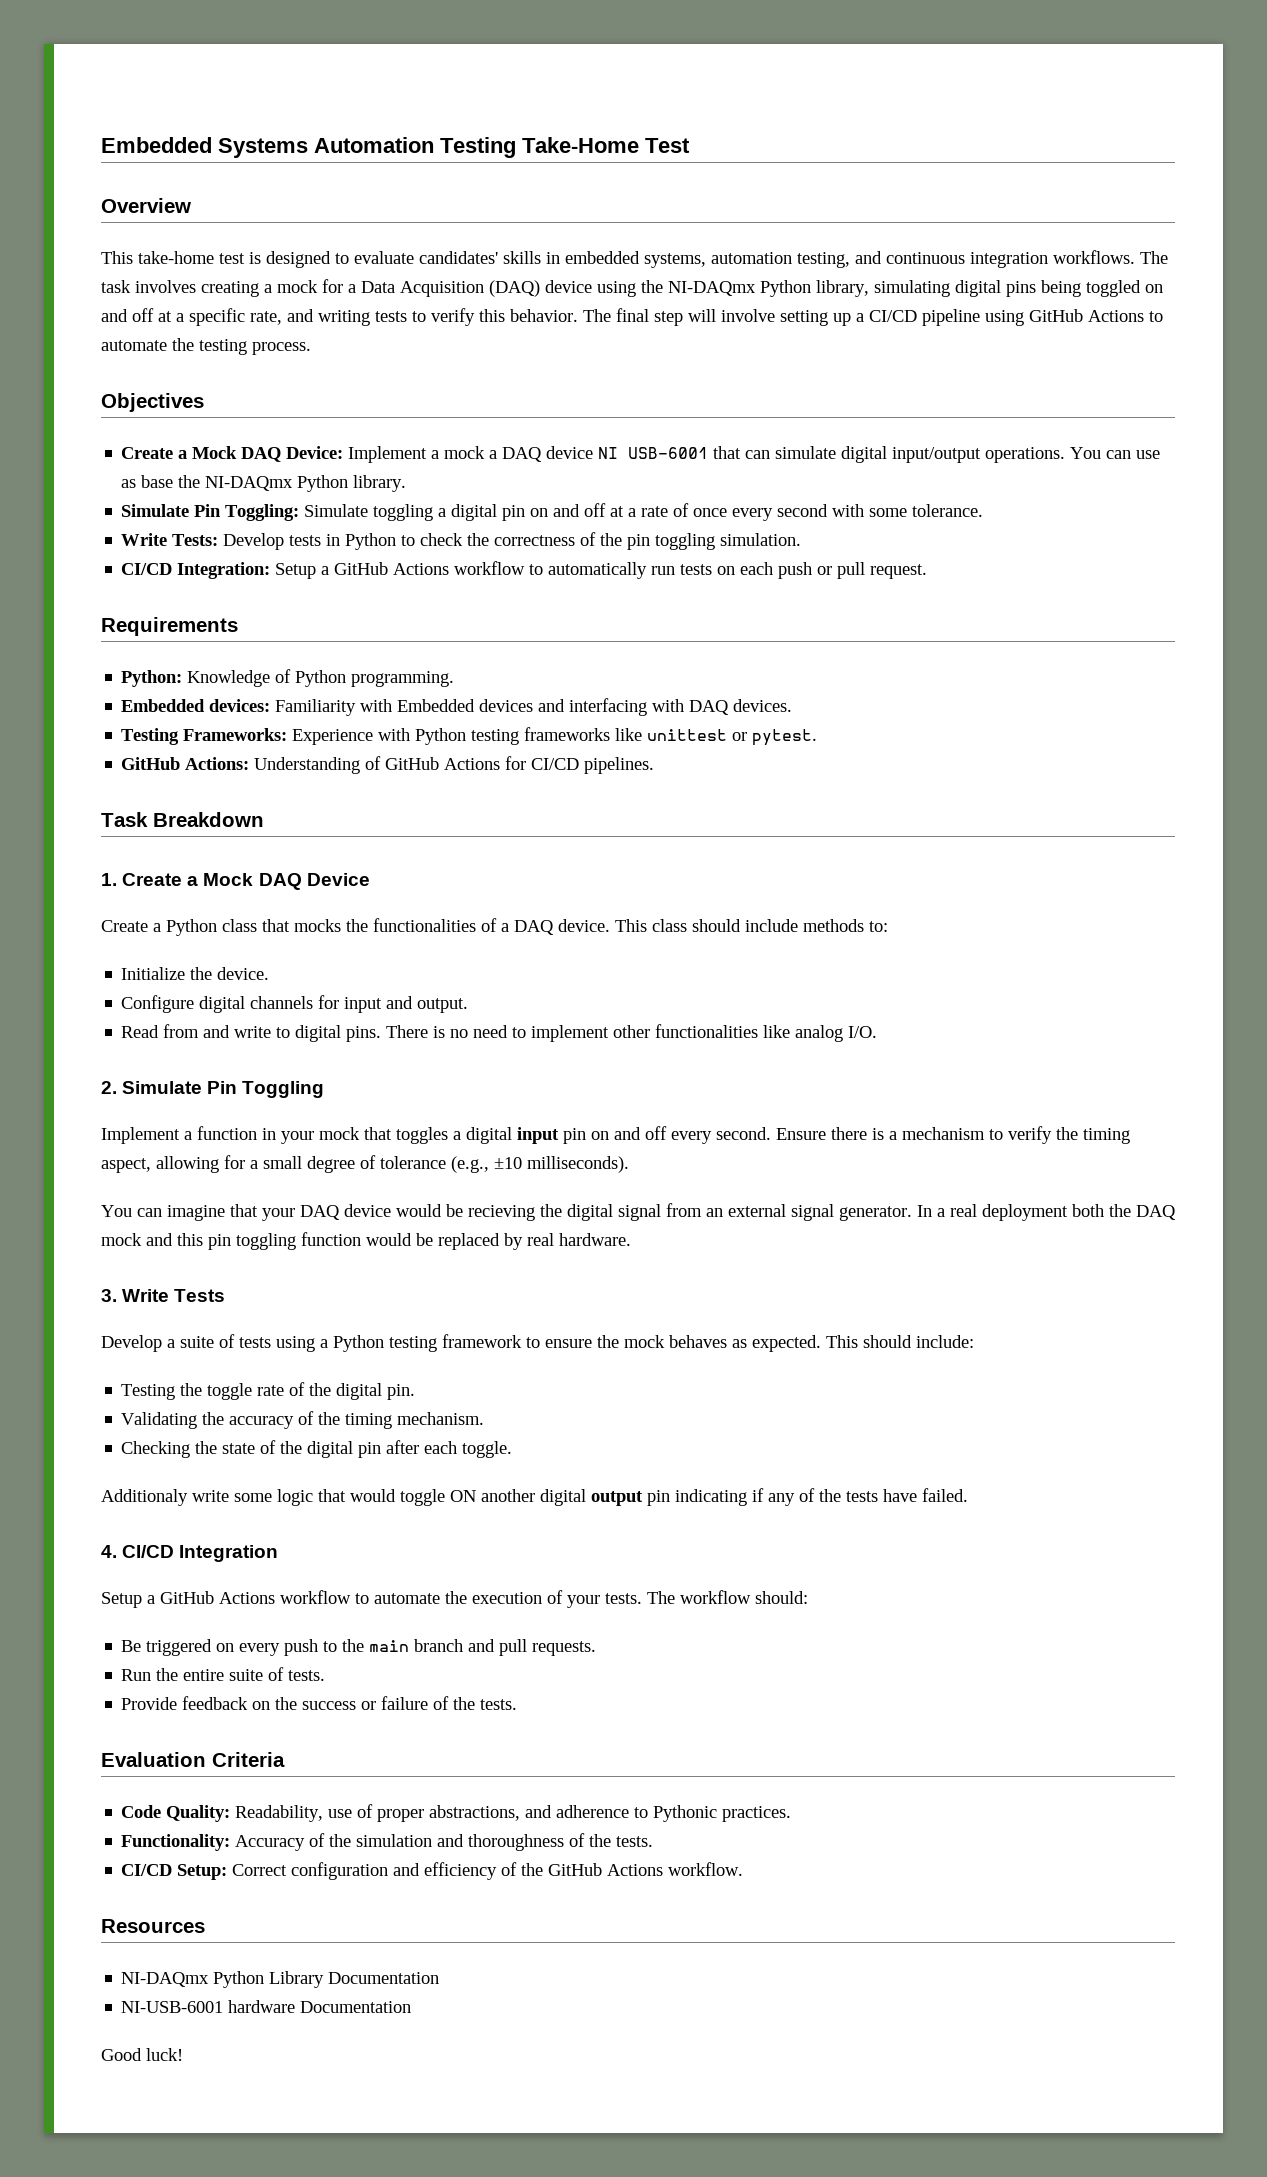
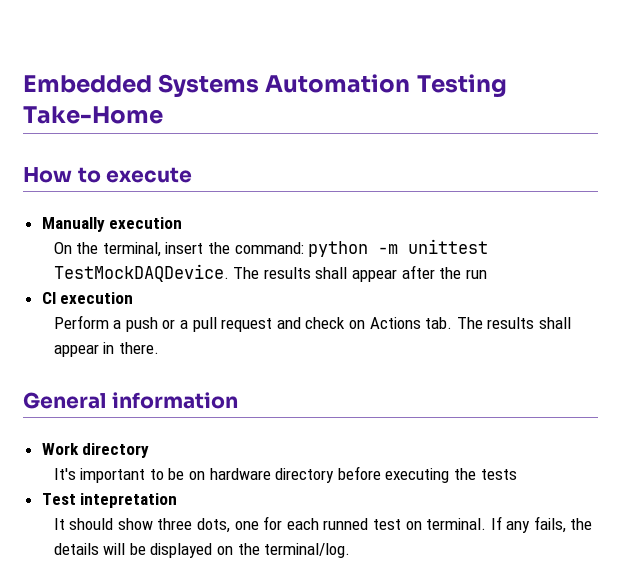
[645,138,690,153] [101,198,191,213] [101,250,1168,268] [101,279,1163,297] [101,308,1163,326] [101,338,311,355] [101,393,204,412] [121,446,1161,463] [121,475,407,492] [121,503,984,521] [121,532,802,550] [121,561,928,579] [101,617,238,636] [121,669,455,687] [121,698,793,716] [121,727,818,746] [121,756,655,774] [101,812,264,827] [101,873,370,890] [101,918,888,936] [121,967,270,980] [121,995,469,1013] [121,1024,878,1042] [101,1081,325,1098] [101,1126,1130,1144] [101,1155,629,1173] [101,1203,1176,1221] [101,1232,631,1250] [101,1289,226,1302] [101,1334,974,1352] [121,1382,416,1400] [121,1411,485,1429] [121,1440,513,1458] [101,1488,968,1506] [101,1545,279,1562] [101,1590,808,1608] [121,1639,597,1656] [121,1667,326,1681] [121,1696,518,1710] [101,1752,285,1767] [121,1804,792,1822] [121,1833,654,1851] [121,1862,744,1880] [101,1919,205,1933] [121,1971,440,1988] [121,2000,412,2013] [101,2048,183,2061] Test // Overview // This take-home test is designed to evaluate candidates' skills in embedded systems, automation testing, and continuous integration workflows. The task involves creating a mock for a Data Acquisition (DAQ) device using the NI-DAQmx Python library, simulating digital pins being toggled on and off at a specific rate, and writing tests to verify this behavior. The final step will involve setting up a CI/CD pipeline using GitHub Actions to automate the testing process. // Objectives // Create a Mock DAQ Device: Implement a mock a DAQ device NI USB-6001 that can simulate digital input/output operations. You can use as base the NI-DAQmx Python library. // Simulate Pin Toggling: Simulate toggling a digital pin on and off at a rate of once every second with some tolerance. // Write Tests: Develop tests in Python to check the correctness of the pin toggling simulation. // CI/CD Integration: Setup a GitHub Actions workflow to automatically run tests on each push or pull request. // Requirements // Python: Knowledge of Python programming. // Embedded devices: Familiarity with Embedded devices and interfacing with DAQ devices. // Testing Frameworks: Experience with Python testing frameworks like unittest or pytest. // GitHub Actions: Understanding of GitHub Actions for CI/CD pipelines. // Task Breakdown // 1. Create a Mock DAQ Device // Create a Python class that mocks the functionalities of a DAQ device. This class should include methods to: // Initialize the device. // Configure digital channels for input and output. // Read from and write to digital pins. There is no need to implement other functionalities like analog I/O. // 2. Simulate Pin Toggling // Implement a function in your mock that toggles a digital input pin on and off every second. Ensure there is a mechanism to verify the timing aspect, allowing for a small degree of tolerance (e.g., ±10 milliseconds). // You can imagine that your DAQ device would be recieving the digital signal from an external signal generator. In a real deployment both the DAQ mock and this pin toggling function would be replaced by real hardware. // 3. Write Tests // Develop a suite of tests using a Python testing framework to ensure the mock behaves as expected. This should include: // Testing the toggle rate of the digital pin. // Validating the accuracy of the timing mechanism. // Checking the state of the digital pin after each toggle. // Additionaly write some logic that would toggle ON another digital output pin indicating if any of the tests have failed. // 4. CI/CD Integration // Setup a GitHub Actions workflow to automate the execution of your tests. The workflow should: // Be triggered on every push to the main branch and pull requests. // Run the entire suite of tests. // Provide feedback on the success or failure of the tests. // Evaluation Criteria // Code Quality: Readability, use of proper abstractions, and adherence to Pythonic practices. // Functionality: Accuracy of the simulation and thoroughness of the tests. // CI/CD Setup: Correct configuration and efficiency of the GitHub Actions workflow. // Resources // NI-DAQmx Python Library Documentation // NI-USB-6001 hardware Documentation // Good luck! -> [23,167,193,183] [41,217,183,232] [53,239,489,257] [53,264,487,282] [41,292,134,304] [53,315,571,332] [53,342,159,357] [23,392,238,409] [41,443,150,458] [53,466,517,483] [41,493,178,508] [53,516,593,533] [53,543,351,558] // How to execute // Manually execution // On the terminal, insert the command: python -m unittest TestMockDAQDevice. The results shall appear after the run // CI execution // Perform a push or a pull request and check on Actions tab. The results shall appear in there. // General information // Work directory // It's important to be on hardware directory before executing the tests // Test intepretation // It should show three dots, one for each runned test on terminal. If any fails, the details will be displayed on the terminal/log.

